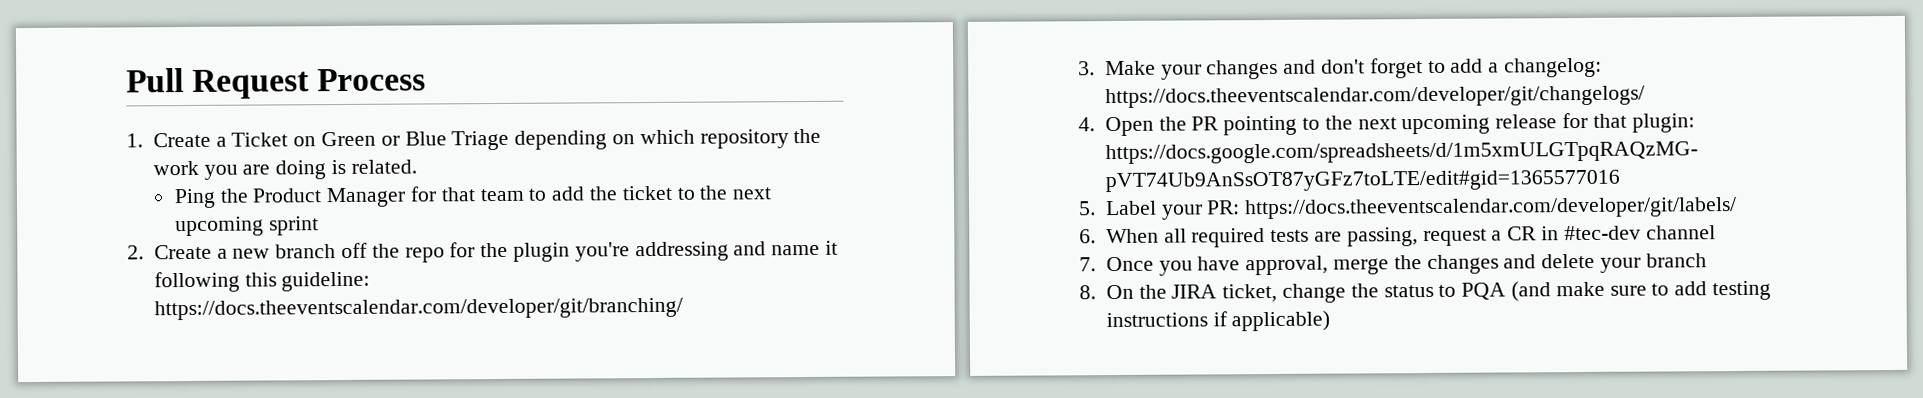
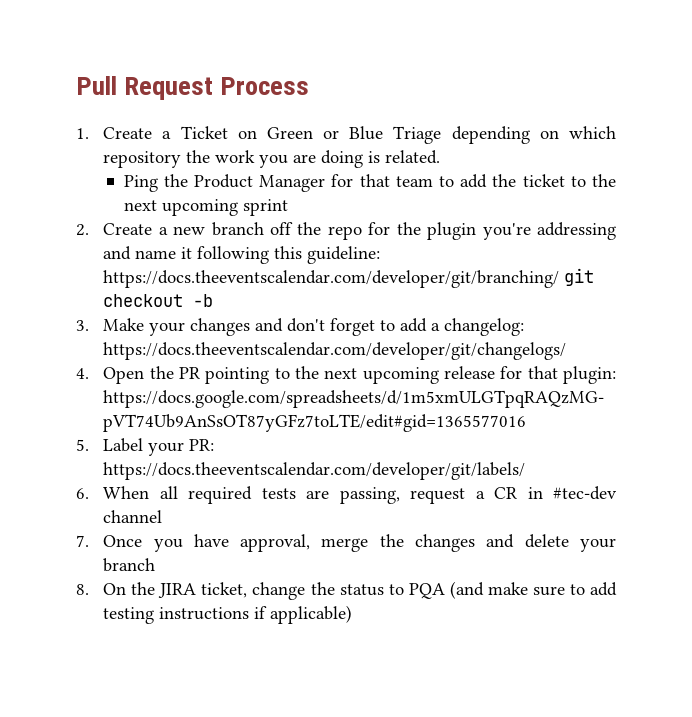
(683, 309) none -> [564,268,595,286] [103,294,214,307] git checkout -b

